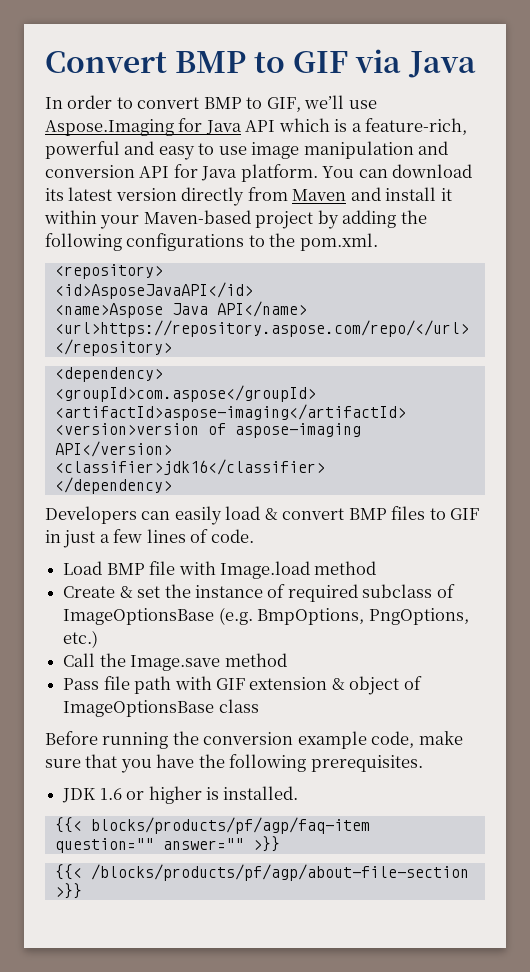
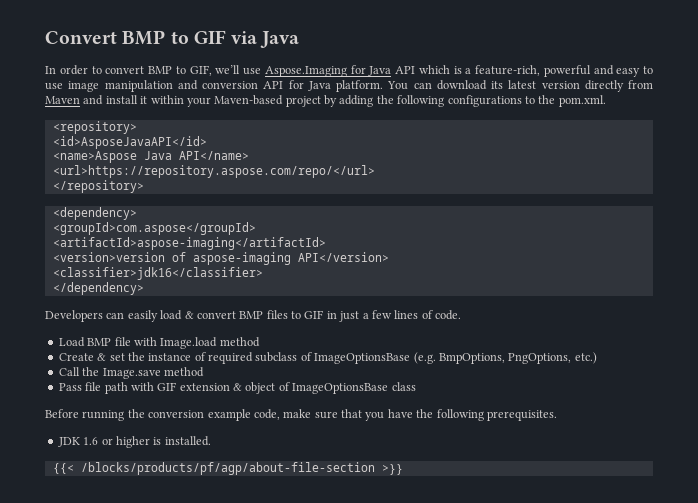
[54,817,370,834] [54,836,280,853] // {{< blocks/products/pf/agp/faq-item question="" answer="" >}} -> (211, 441) none

